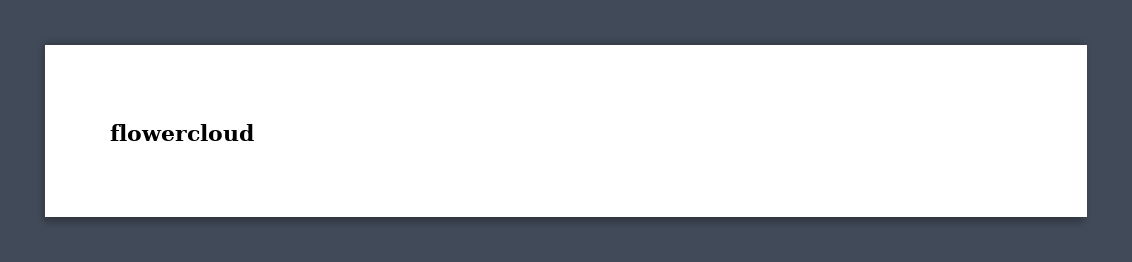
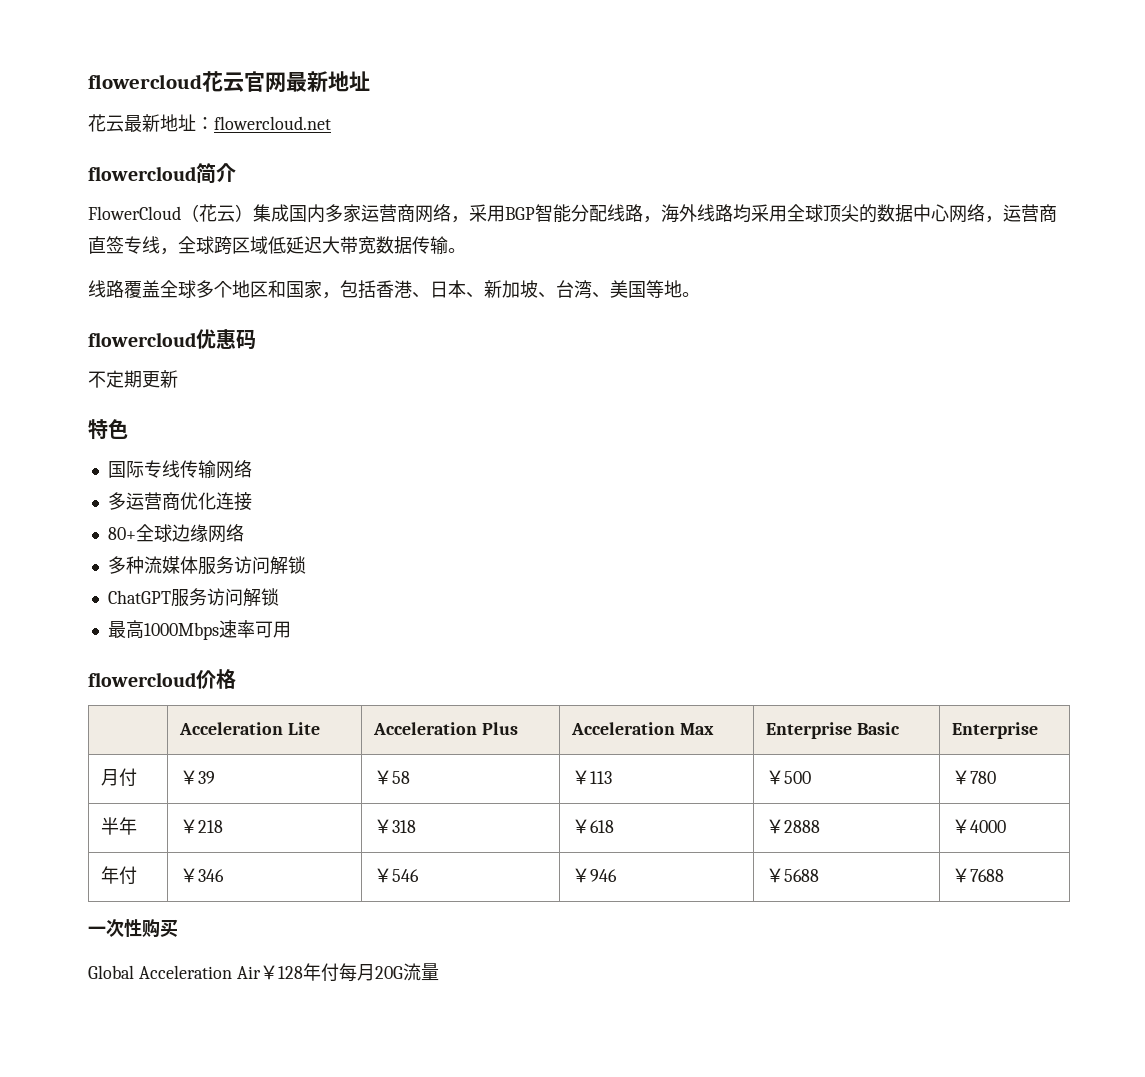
[110,124,254,141] flowercloud -> [88,71,370,93] [88,114,331,132] [88,163,236,184] [88,204,1057,223] [88,236,466,255] [88,280,700,299] [88,329,256,350] [88,370,178,388] [88,419,128,440] [107,460,252,479] [107,492,252,511] [107,524,244,543] [107,556,306,575] [107,588,279,607] [107,620,291,640] [88,669,236,689] [179,722,321,735] [373,722,519,735] [571,722,715,735] [766,722,901,739] [952,722,1039,739] [101,768,138,787] [180,770,216,785] [374,770,411,785] [572,770,613,785] [766,770,812,785] [952,770,997,785] [101,817,138,835] [180,819,224,834] [374,819,417,834] [572,819,615,834] [766,819,821,834] [952,819,1007,834] [101,866,138,885] [180,868,225,883] [374,868,420,883] [572,868,618,883] [766,868,820,883] [952,868,1005,883] [88,919,178,938] [88,963,439,982] flowercloud花云官网最新地址 // 花云最新地址：flowercloud.net // flowercloud简介 // FlowerCloud（花云）集成国内多家运营商网络，采用BGP智能分配线路，海外线路均采用全球顶尖的数据中心网络，运营商直签专线，全球跨区域低延迟大带宽数据传输。 // 线路覆盖全球多个地区和国家，包括香港、日本、新加坡、台湾、美国等地。 // flowercloud优惠码 // 不定期更新 // 特色 // 国际专线传输网络 // 多运营商优化连接 // 80+全球边缘网络 // 多种流媒体服务访问解锁 // ChatGPT服务访问解锁 // 最高1000Mbps速率可用 // flowercloud价格 // | Acceleration Lite | Acceleration Plus | Acceleration Max | Enterprise Basic | Enterprise // 月付 | ￥39 | ￥58 | ￥113 | ￥500 | ￥780 // 半年 | ￥218 | ￥318 | ￥618 | ￥2888 | ￥4000 // 年付 | ￥346 | ￥546 | ￥946 | ￥5688 | ￥7688 // 一次性购买 // Global Acceleration Air￥128年付每月20G流量

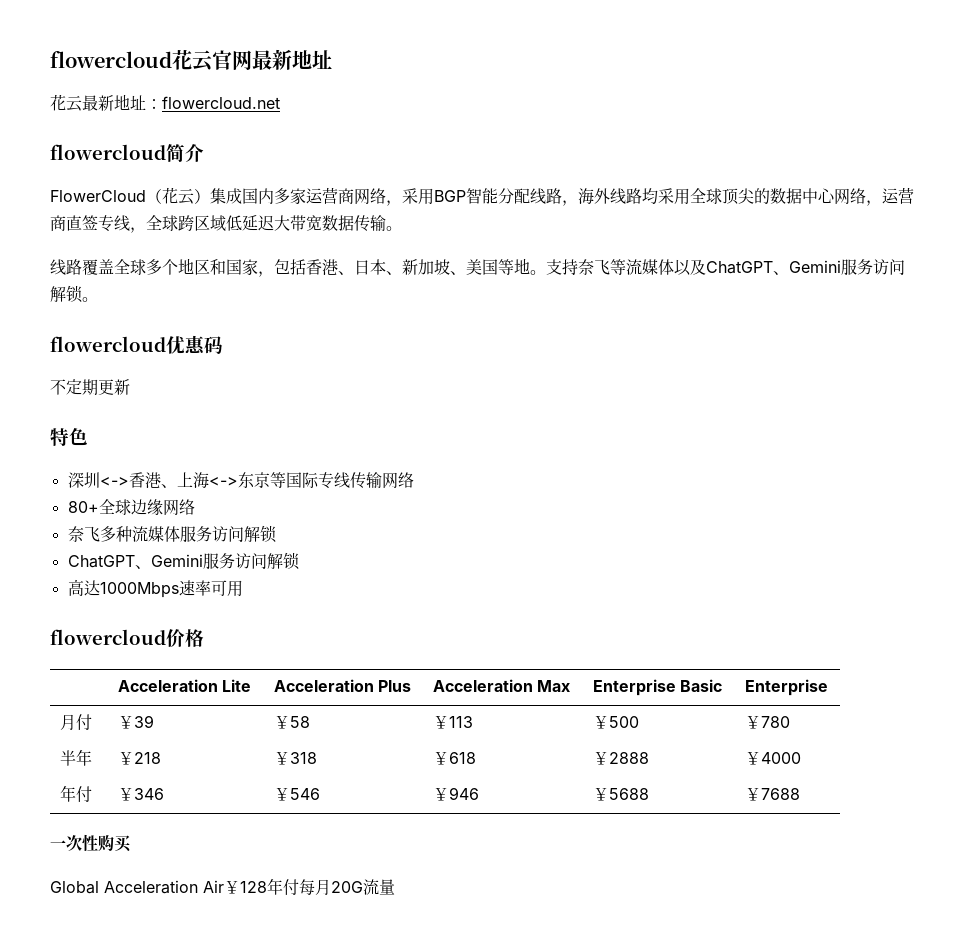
[556,280,610,299] 台湾、 -> (466, 273) none
(700, 294) none -> [546,259,905,276] [50,285,98,303] 支持奈飞等流媒体以及ChatGPT、Gemini服务访问解锁。
(128, 429) none -> [67,472,286,489] 深圳<->香港、上海<->东京等
[107,492,252,511] // 多运营商优化连接 -> (414, 480) none
(244, 533) none -> [67,526,100,542] 奈飞
[170,588,279,607] [107,620,144,639] 服务访问解锁 // 最高 -> [134,552,300,570] [67,579,100,596] 、Gemini服务访问解锁 // 高达

